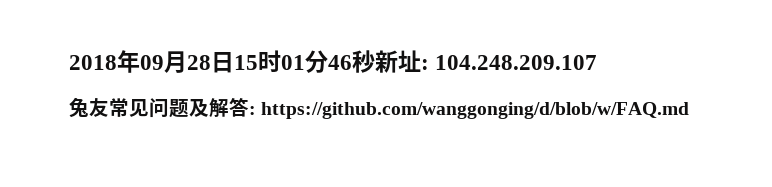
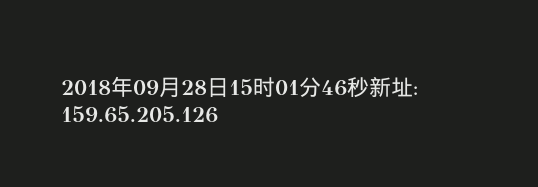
[435,55,598,70] [69,97,690,119] 104.248.209.107 // 兔友常见问题及解答: https://github.com/wanggonging/d/blob/w/FAQ.md -> [61,106,218,123] 159.65.205.126

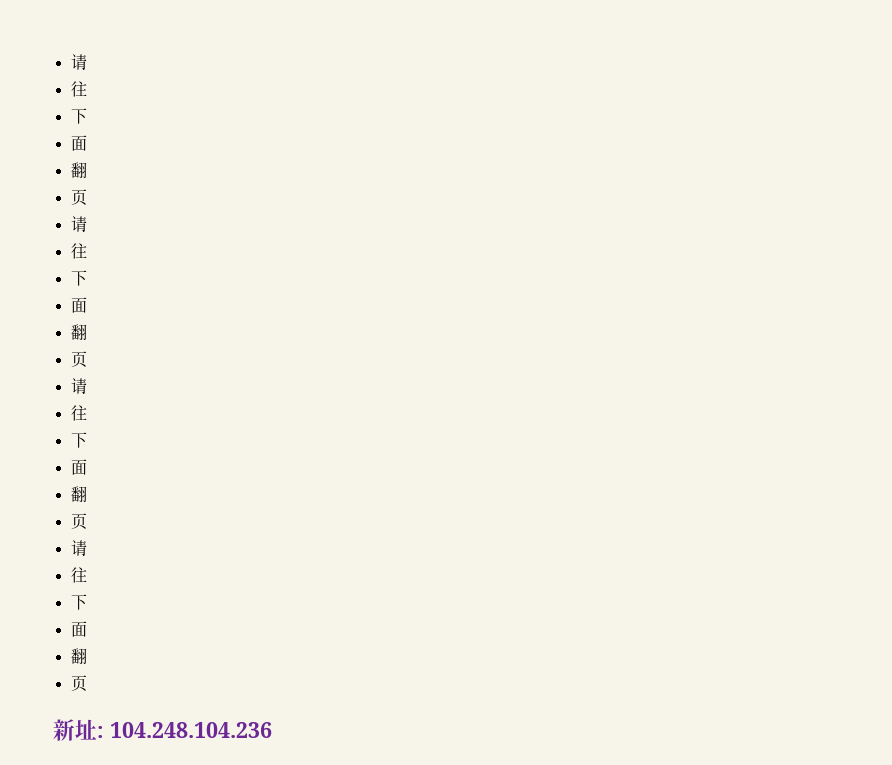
[61,76,369,98] 2018年09月28日15时01分46秒 -> [70,54,87,70] [70,81,87,97] [70,108,87,124] [70,135,87,151] [70,162,87,178] [70,189,87,206] [70,216,87,232] [70,243,87,259] [70,270,87,286] [70,297,87,313] [70,324,87,340] [70,351,87,368] [70,378,87,394] [70,405,87,421] [70,432,87,448] [70,459,87,475] [70,486,87,502] [70,513,87,530] [70,540,87,556] [70,567,87,583] [70,594,87,610] [70,621,87,637] [70,648,87,664] [70,675,87,692] 请 // 往 // 下 // 面 // 翻 // 页 // 请 // 往 // 下 // 面 // 翻 // 页 // 请 // 往 // 下 // 面 // 翻 // 页 // 请 // 往 // 下 // 面 // 翻 // 页 //
[61,106,218,123] 159.65.205.126 -> [110,722,272,738] 104.248.104.236

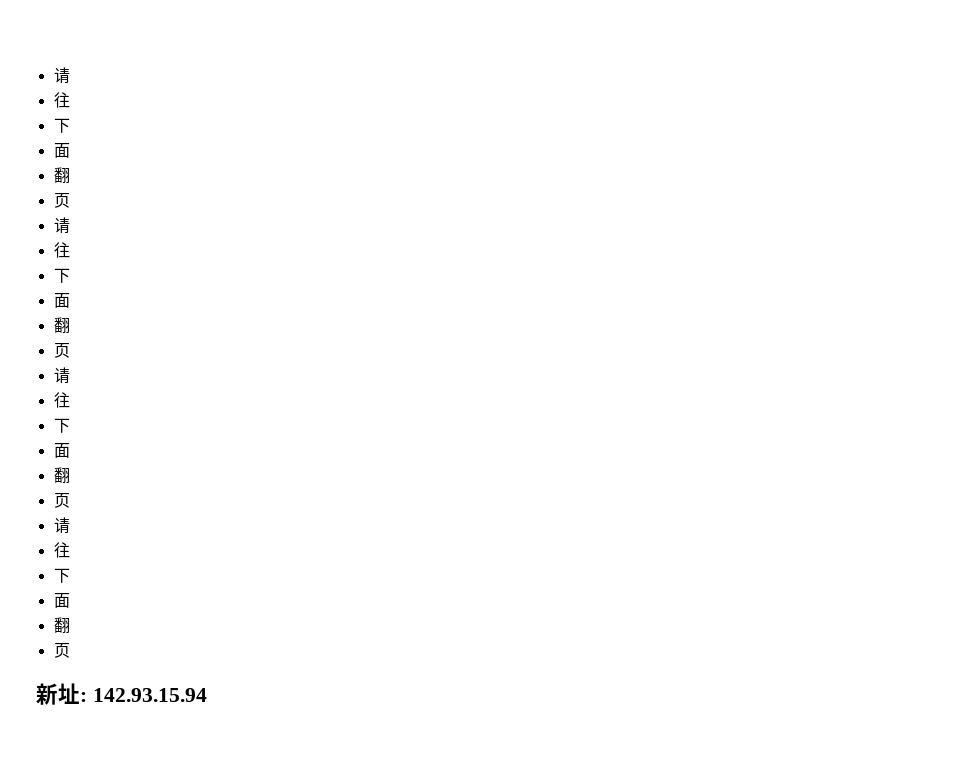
[110,722,272,738] 104.248.104.236 -> [92,688,207,702] 142.93.15.94

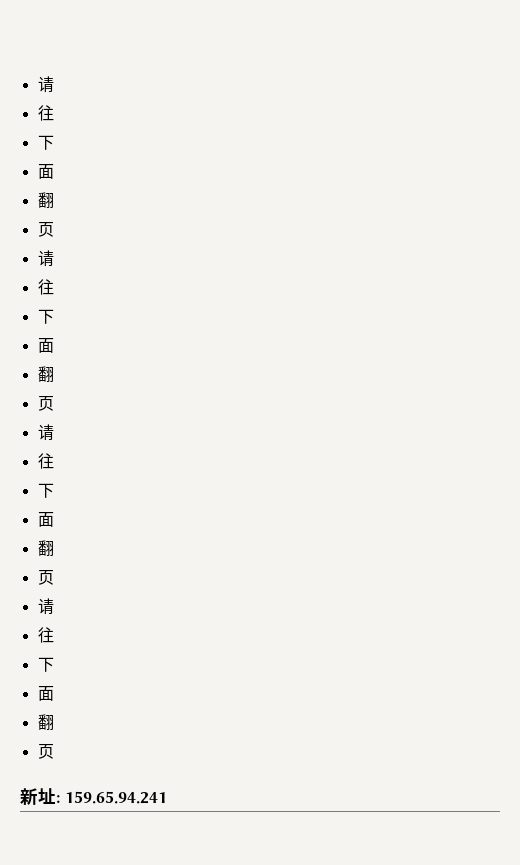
[92,688,207,702] 142.93.15.94 -> [64,791,167,804] 159.65.94.241

